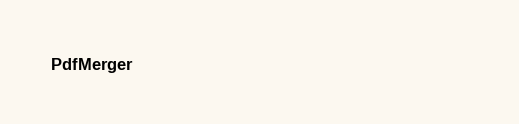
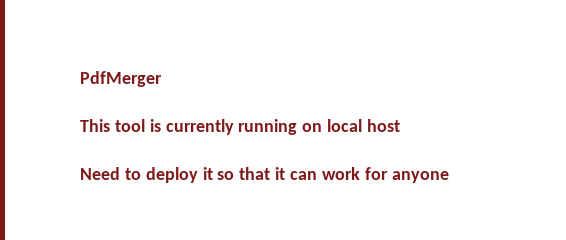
(133, 65) none -> [80,119,401,135] [80,167,449,183] // This tool is currently running on local host // Need to deploy it so that it can work for anyone

